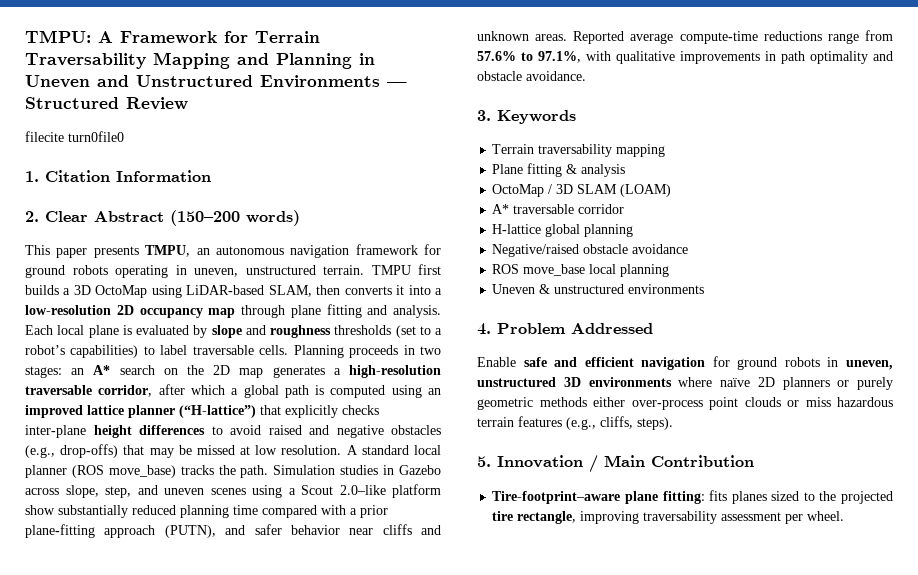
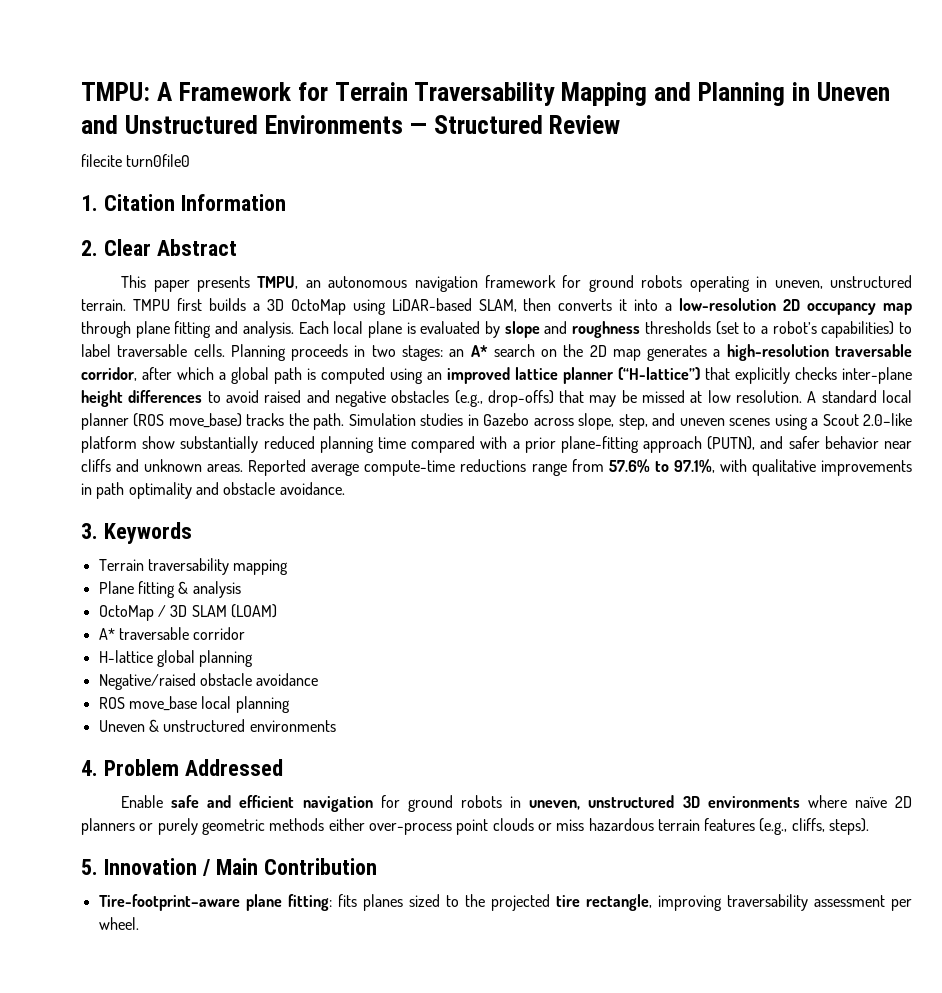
[170,210,300,226] (150–200 words) -> (237, 247) none

